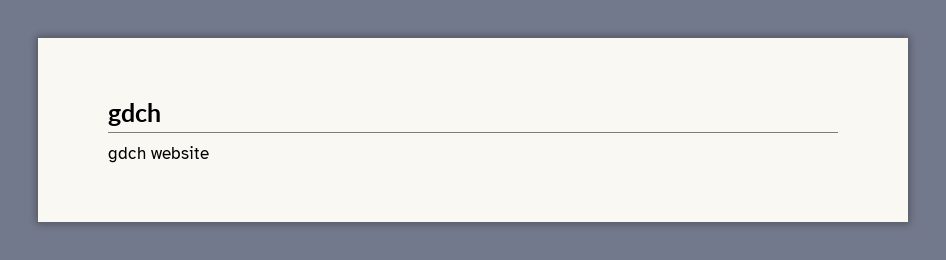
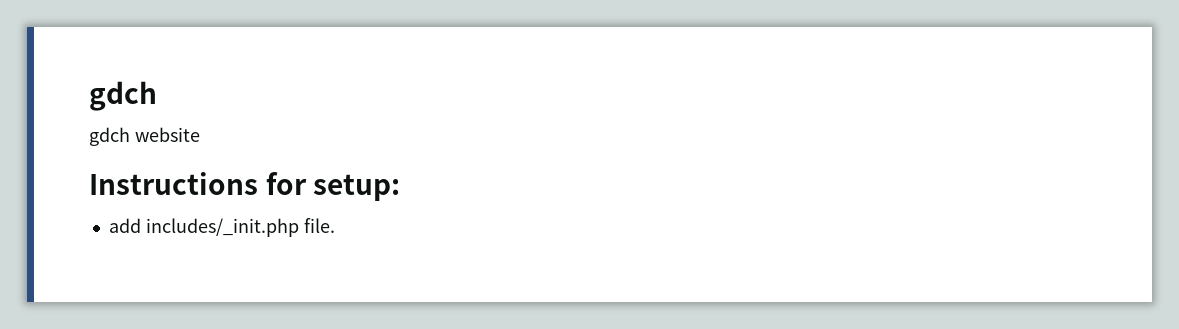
(209, 152) none -> [89,172,401,201] [108,218,335,237] // Instructions for setup: // add includes/_init.php file.

